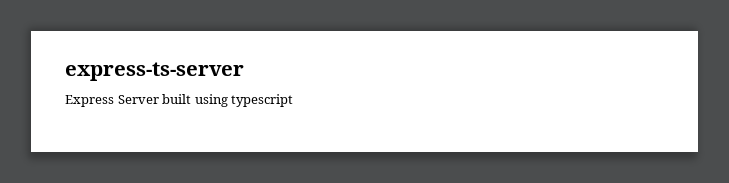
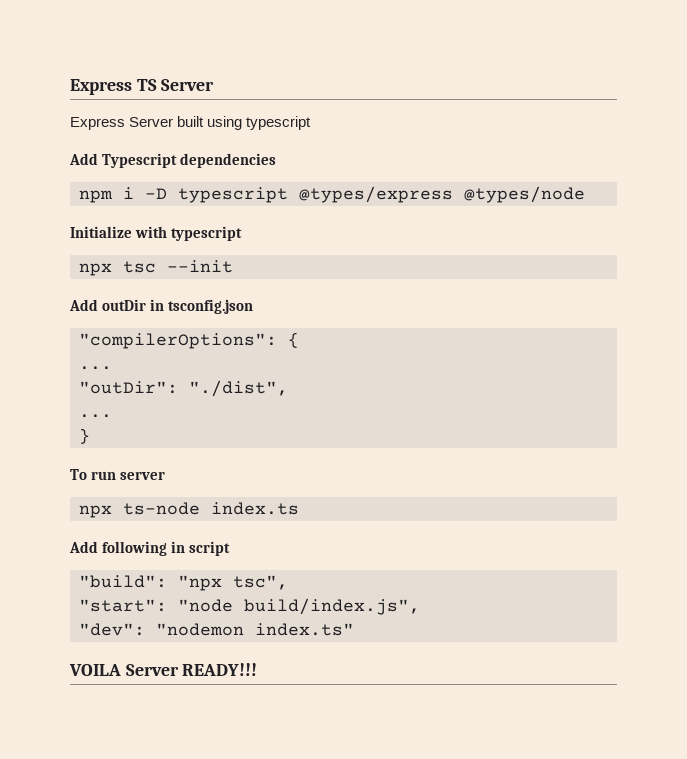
[65,62,244,81] express-ts-server -> [70,79,215,95] Express TS Server
(294, 100) none -> [69,153,277,168] [79,186,585,203] [70,226,243,241] [79,260,233,276] [69,299,254,314] [79,332,299,349] [79,366,112,370] [79,380,288,397] [79,414,112,418] [79,428,90,444] [70,469,166,480] [79,502,299,518] [69,541,231,556] [79,575,288,591] [79,598,420,615] [79,623,354,636] [69,663,258,676] // Add Typescript dependencies // npm i -D typescript @types/express @types/node // Initialize with typescript // npx tsc --init // Add outDir in tsconfig.json // "compilerOptions": { // ... // "outDir": "./dist", // ... // } // To run server // npx ts-node index.ts // Add following in script // "build": "npx tsc", // "start": "node build/index.js", // "dev": "nodemon index.ts" // VOILA Server READY!!!

